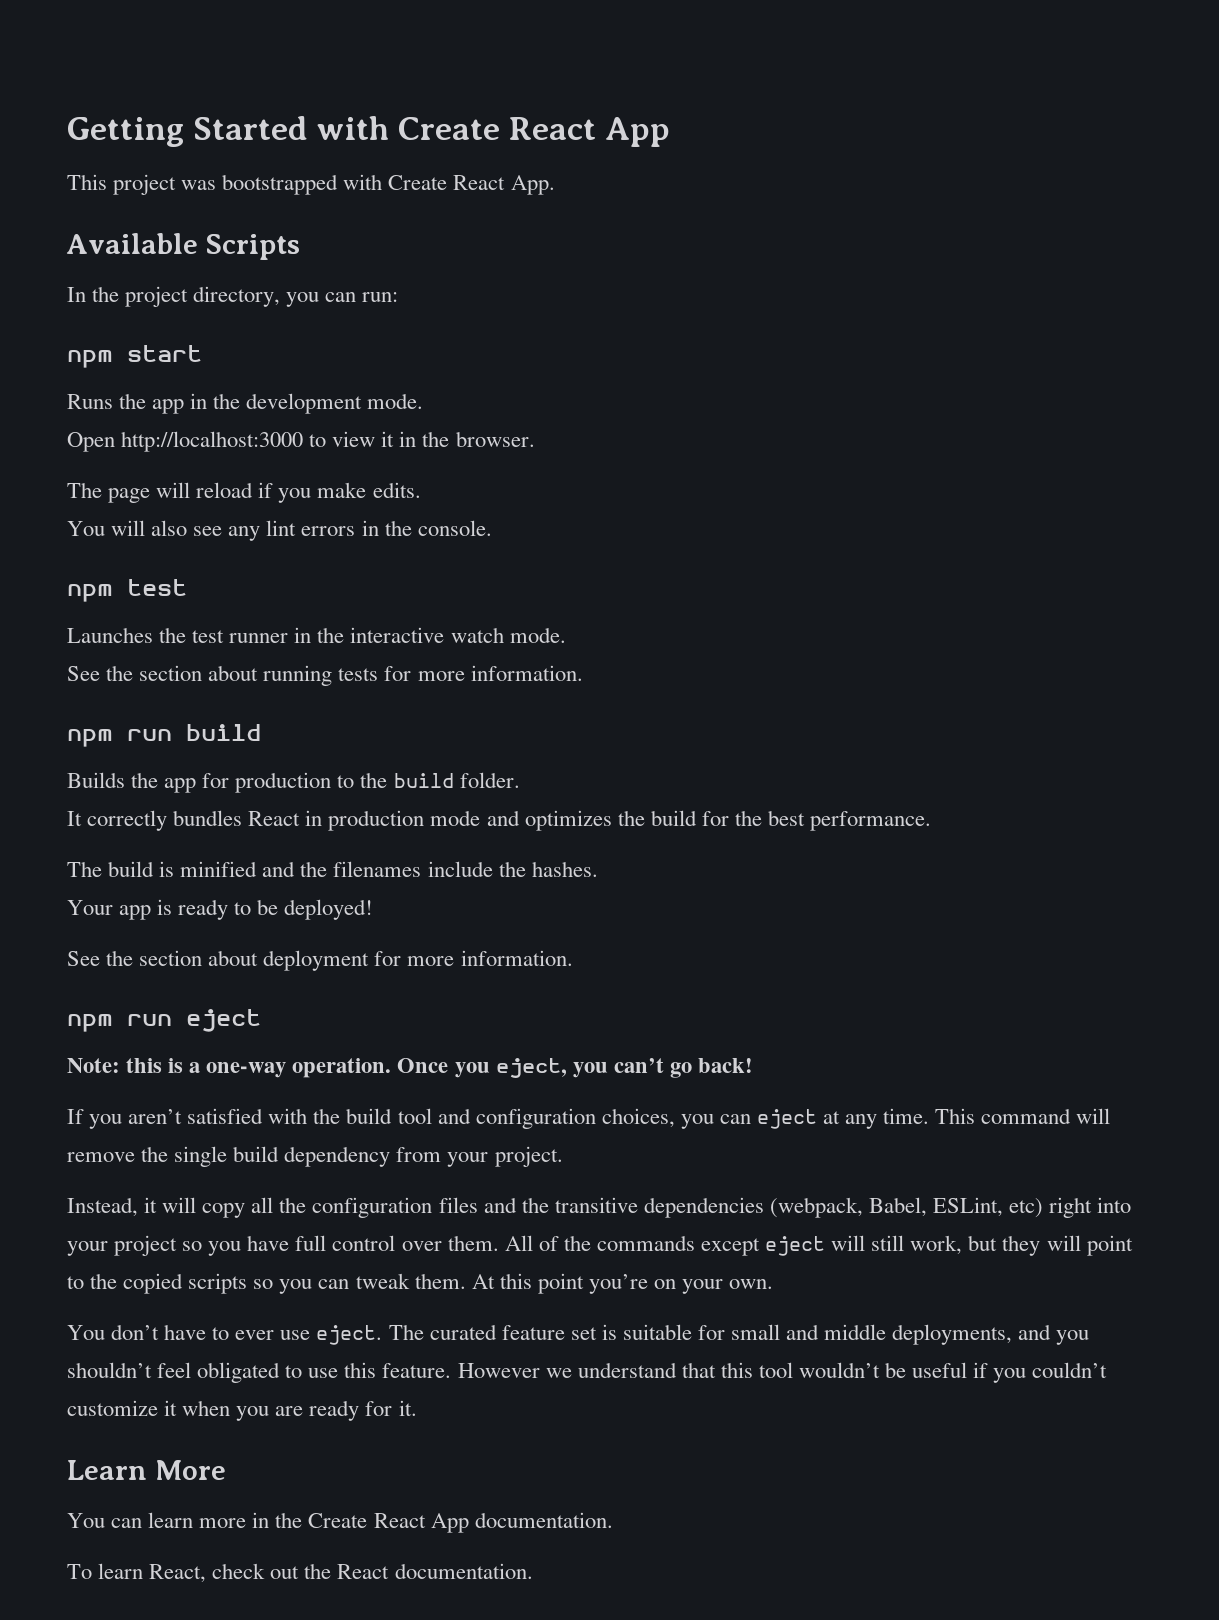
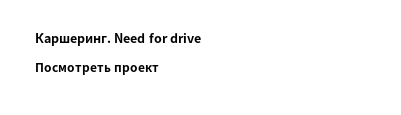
[67,116,671,147] [67,174,555,195] [66,233,300,260] [67,286,399,307] [67,345,202,368] [67,393,424,414] [67,431,535,452] [67,482,421,503] [67,520,492,541] [67,579,187,602] [67,627,566,643] [67,665,583,686] [67,724,261,747] [67,772,520,793] [67,810,932,831] [67,861,598,877] [67,899,374,920] [67,950,573,971] [67,1009,261,1032] [67,1058,753,1078] [67,1108,1111,1129] [67,1146,563,1167] [67,1197,1132,1218] [67,1235,1133,1256] [67,1273,774,1294] [67,1324,1090,1345] [67,1362,1108,1383] [67,1400,417,1421] [67,1460,226,1480] [67,1512,613,1533] [67,1563,533,1583] Getting Started with Create React App // This project was bootstrapped with Create React App. // Available Scripts // In the project directory, you can run: // npm start // Runs the app in the development mode. // Open http://localhost:3000 to view it in the browser. // The page will reload if you make edits. // You will also see any lint errors in the console. // npm test // Launches the test runner in the interactive watch mode. // See the section about running tests for more information. // npm run build // Builds the app for production to the build folder. // It correctly bundles React in production mode and optimizes the build for the best performance. // The build is minified and the filenames include the hashes. // Your app is ready to be deployed! // See the section about deployment for more information. // npm run eject // Note: this is a one-way operation. Once you eject, you can’t go back! // If you aren’t satisfied with the build tool and configuration choices, you can eject at any time. This command will remove the single build dependency from your project. // Instead, it will copy all the configuration files and the transitive dependencies (webpack, Babel, ESLint, etc) right into your project so you have full control over them. All of the commands except eject will still work, but they will point to the copied scripts so you can tweak them. At this point you’re on your own. // You don’t have to ever use eject. The curated feature set is suitable for small and middle deployments, and you shouldn’t feel obligated to use this feature. However we understand that this tool wouldn’t be useful if you couldn’t customize it when you are ready for it. // Learn More // You can learn more in the Create React App documentation. // To learn React, check out the React documentation. -> [35,33,202,46] [35,63,160,75] Каршеринг. Need for drive // Посмотреть проект

